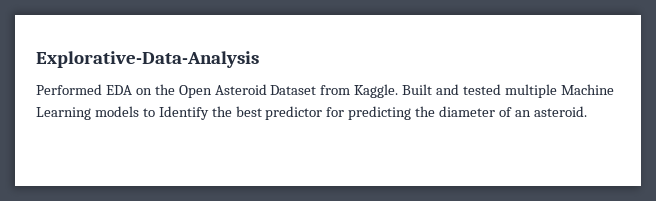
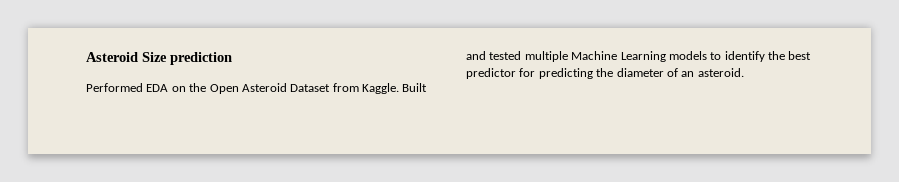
[36,51,259,68] Explorative-Data-Analysis -> [86,52,232,65] Asteroid Size prediction
[158,106,209,120] Identify -> [724,51,765,62] identify

